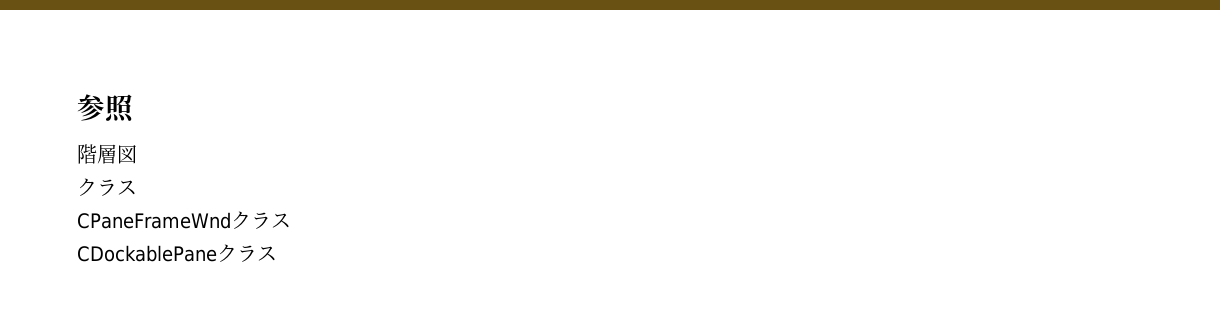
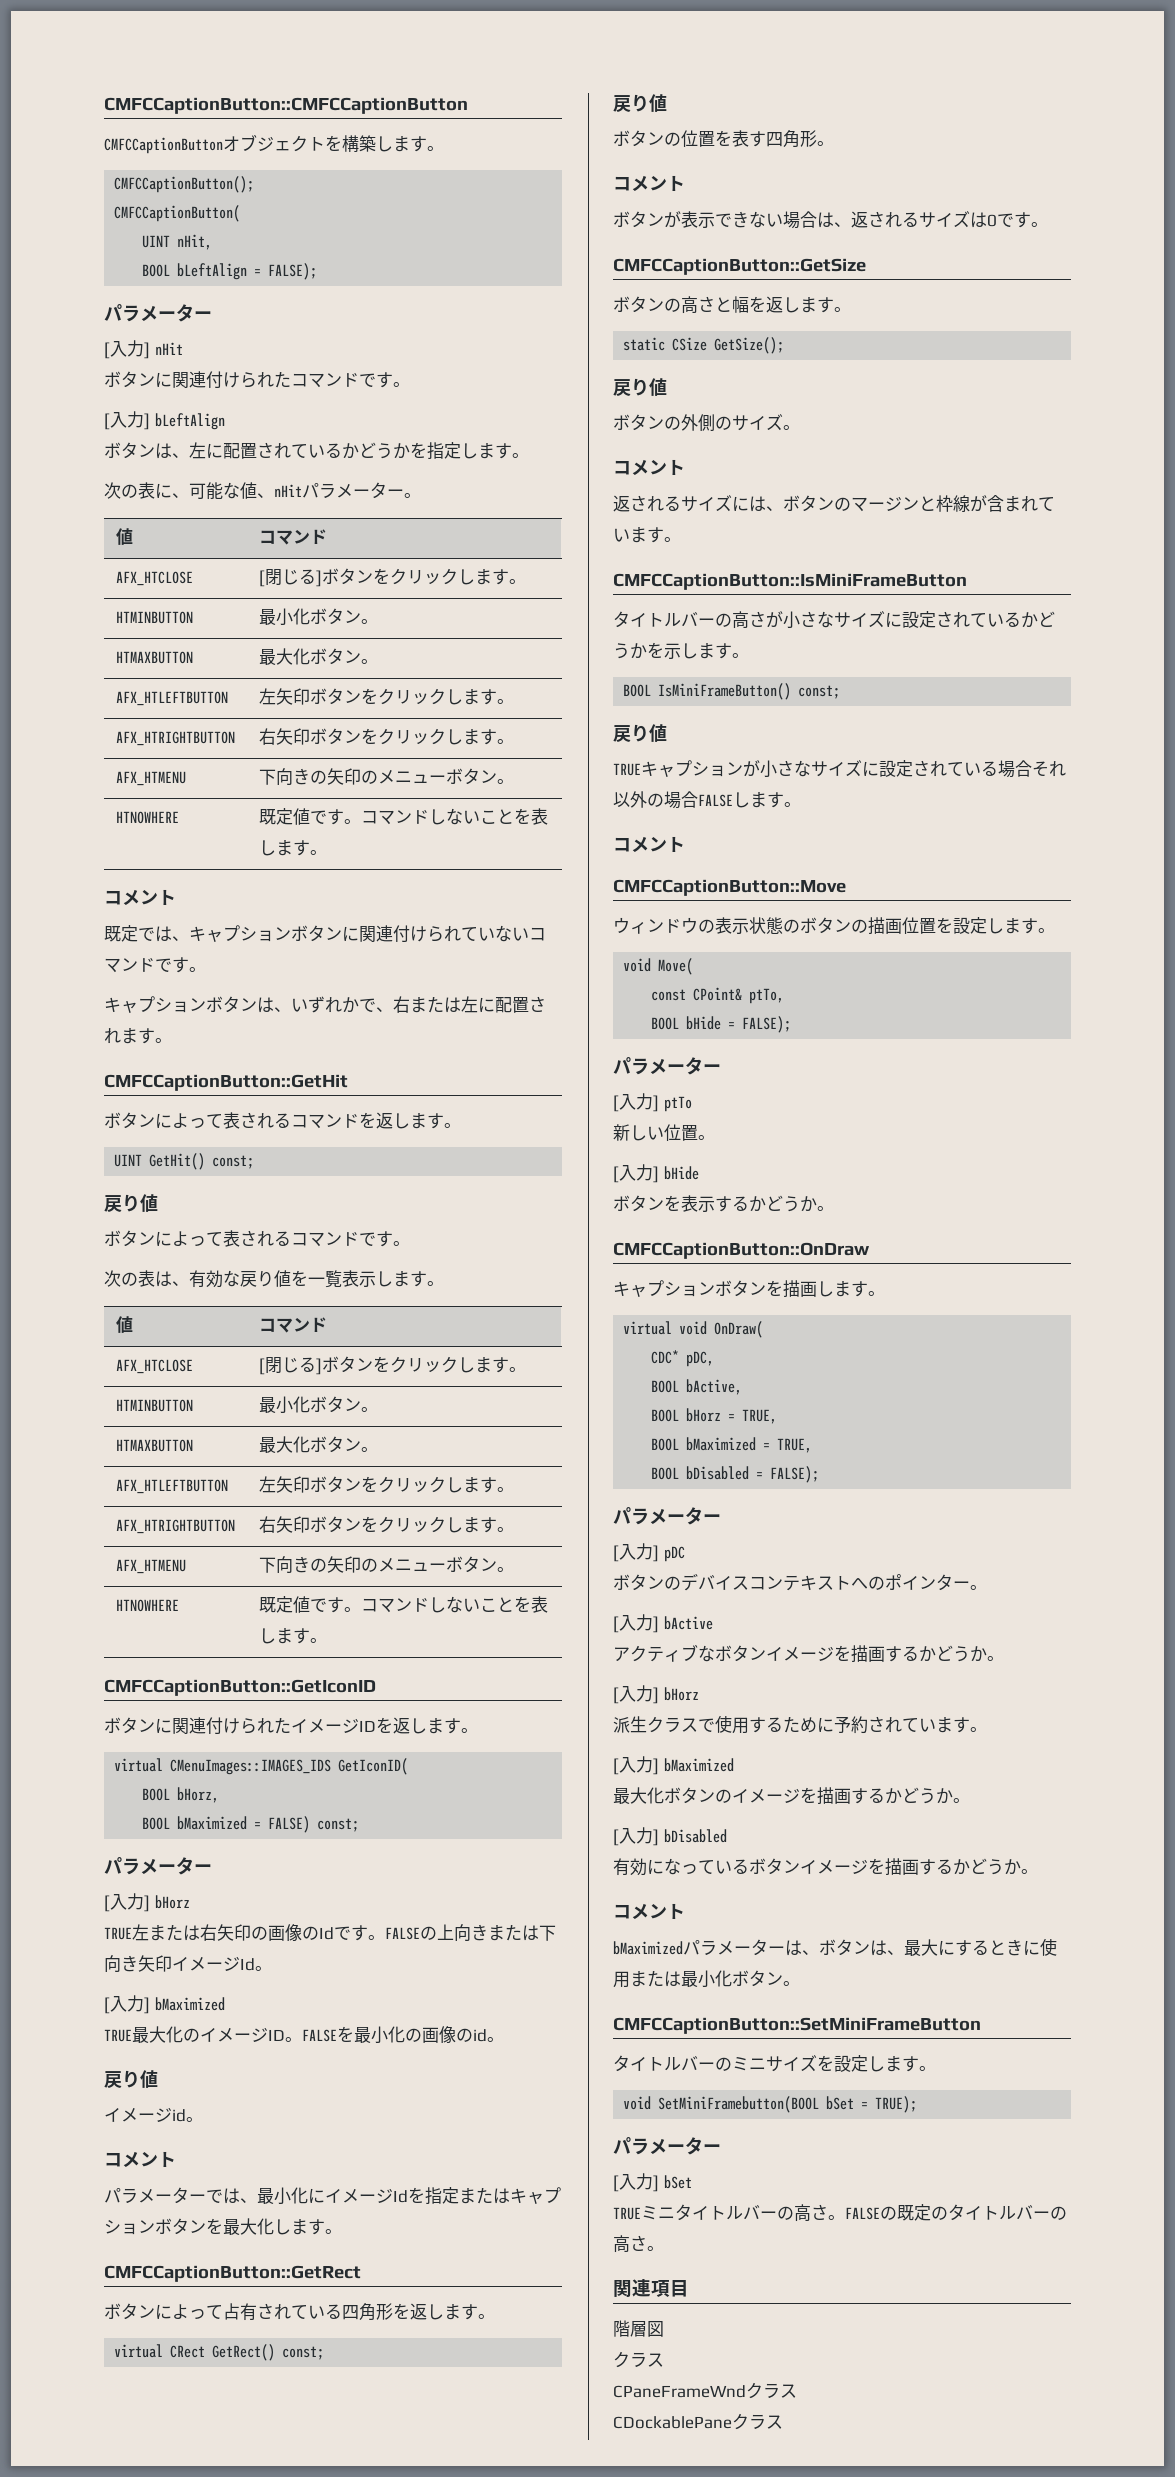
[77,94,134,123] 参照 -> [104,97,468,114] [104,134,444,154] [114,176,255,193] [114,205,241,222] [142,234,213,250] [142,263,318,280] [104,304,212,322] [104,340,183,359] [104,371,410,389] [104,411,225,430] [104,442,529,460] [104,482,421,500] [115,528,133,545] [258,529,327,545] [115,571,193,586] [258,568,526,587] [115,611,193,624] [258,608,378,626] [115,651,193,664] [258,648,378,665] [115,691,228,706] [258,688,514,705] [115,731,235,746] [258,728,514,745] [115,771,186,786] [258,768,514,785] [115,811,179,824] [258,808,548,825] [258,840,327,856] [104,889,176,905] [104,925,546,943] [104,957,206,973] [104,996,546,1013] [104,1028,172,1044] [104,1074,348,1091] [104,1112,461,1129] [114,1153,255,1170] [104,1194,158,1212] [104,1230,410,1247] [104,1270,444,1288] [115,1316,133,1333] [258,1317,327,1333] [115,1359,193,1374] [258,1356,526,1375] [115,1399,193,1412] [258,1396,378,1414] [115,1439,193,1452] [258,1436,378,1453] [115,1479,228,1494] [258,1476,514,1493] [115,1519,235,1534] [258,1516,514,1533] [115,1559,186,1574] [258,1556,514,1573] [115,1599,179,1612] [258,1596,548,1613] [258,1628,327,1644] [104,1679,376,1696] [104,1717,478,1735] [114,1758,409,1775] [142,1787,220,1803] [142,1816,360,1833] [104,1857,212,1875] [104,1893,190,1912] [104,1924,556,1941] [104,1955,272,1972] [104,1995,225,2014] [104,2026,504,2044] [104,2070,158,2088] [104,2107,203,2122] [104,2151,176,2167] [104,2187,561,2205] [104,2218,342,2235] [104,2265,361,2282] [104,2303,495,2321] [114,2344,325,2361] [613,94,667,112] [613,130,834,148] [613,175,685,191] [613,211,1048,229] [613,258,866,275] [613,296,851,314] [623,337,785,354] [613,378,667,396] [613,414,800,431] [613,459,685,475] [613,495,1055,512] [613,527,681,543] [613,573,967,590] [613,611,1055,629] [613,642,749,659] [623,683,841,700] [613,724,667,742] [613,760,1066,778] [613,791,801,809] [613,836,685,852] [613,879,846,896] [613,917,1055,935] [623,958,694,975] [651,987,785,1004] [651,1016,792,1033] [613,1057,721,1075] [613,1093,692,1112] [613,1124,715,1141] [613,1164,699,1183] [613,1195,834,1212] [613,1242,870,1259] [613,1280,885,1298] [623,1321,764,1338] [651,1350,715,1367] [651,1379,743,1395] [651,1408,778,1424] [651,1437,813,1453] [651,1466,820,1483] [613,1507,721,1525] [613,1543,685,1562] [613,1573,987,1591] [613,1614,713,1633] [613,1644,1004,1663] [613,1685,699,1704] [613,1715,987,1734] [613,1756,734,1775] [613,1787,970,1805] [613,1827,727,1846] [613,1858,1038,1876] [613,1903,685,1919] [613,1938,1057,1956] [613,1970,800,1988] [613,2017,981,2034] [613,2055,936,2072] [623,2096,918,2113] [613,2137,721,2155] [613,2173,692,2192] [613,2204,1067,2222] [613,2235,664,2253] [613,2279,689,2297] CMFCCaptionButton::CMFCCaptionButton // CMFCCaptionButtonオブジェクトを構築します。 // CMFCCaptionButton(); // CMFCCaptionButton( // UINT nHit, // BOOL bLeftAlign = FALSE); // パラメーター // [入力] nHit // ボタンに関連付けられたコマンドです。 // [入力] bLeftAlign // ボタンは、左に配置されているかどうかを指定します。 // 次の表に、可能な値、nHitパラメーター。 // 値 | コマンド // AFX_HTCLOSE | [閉じる]ボタンをクリックします。 // HTMINBUTTON | 最小化ボタン。 // HTMAXBUTTON | 最大化ボタン。 // AFX_HTLEFTBUTTON | 左矢印ボタンをクリックします。 // AFX_HTRIGHTBUTTON | 右矢印ボタンをクリックします。 // AFX_HTMENU | 下向きの矢印のメニューボタン。 // HTNOWHERE | 既定値です。コマンドしないことを表します。 // コメント // 既定では、キャプションボタンに関連付けられていないコマンドです。 // キャプションボタンは、いずれかで、右または左に配置されます。 // CMFCCaptionButton::GetHit // ボタンによって表されるコマンドを返します。 // UINT GetHit() const; // 戻り値 // ボタンによって表されるコマンドです。 // 次の表は、有効な戻り値を一覧表示します。 // 値 | コマンド // AFX_HTCLOSE | [閉じる]ボタンをクリックします。 // HTMINBUTTON | 最小化ボタン。 // HTMAXBUTTON | 最大化ボタン。 // AFX_HTLEFTBUTTON | 左矢印ボタンをクリックします。 // AFX_HTRIGHTBUTTON | 右矢印ボタンをクリックします。 // AFX_HTMENU | 下向きの矢印のメニューボタン。 // HTNOWHERE | 既定値です。コマンドしないことを表します。 // CMFCCaptionButton::GetIconID // ボタンに関連付けられたイメージIDを返します。 // virtual CMenuImages::IMAGES_IDS GetIconID( // BOOL bHorz, // BOOL bMaximized = FALSE) const; // パラメーター // [入力] bHorz // TRUE左または右矢印の画像のIdです。FALSEの上向きまたは下向き矢印イメージId。 // [入力] bMaximized // TRUE最大化のイメージID。FALSEを最小化の画像のid。 // 戻り値 // イメージid。 // コメント // パラメーターでは、最小化にイメージIdを指定またはキャプションボタンを最大化します。 // CMFCCaptionButton::GetRect // ボタンによって占有されている四角形を返します。 // virtual CRect GetRect() const; // 戻り値 // ボタンの位置を表す四角形。 // コメント // ボタンが表示できない場合は、返されるサイズは0です。 // CMFCCaptionButton::GetSize // ボタンの高さと幅を返します。 // static CSize GetSize(); // 戻り値 // ボタンの外側のサイズ。 // コメント // 返されるサイズには、ボタンのマージンと枠線が含まれています。 // CMFCCaptionButton::IsMiniFrameButton // タイトルバーの高さが小さなサイズに設定されているかどうかを示します。 // BOOL IsMiniFrameButton() const; // 戻り値 // TRUEキャプションが小さなサイズに設定されている場合それ以外の場合FALSEします。 // コメント // CMFCCaptionButton::Move // ウィンドウの表示状態のボタンの描画位置を設定します。 // void Move( // const CPoint& ptTo, // BOOL bHide = FALSE); // パラメーター // [入力] ptTo // 新しい位置。 // [入力] bHide // ボタンを表示するかどうか。 // CMFCCaptionButton::OnDraw // キャプションボタンを描画します。 // virtual void OnDraw( // CDC* pDC, // BOOL bActive, // BOOL bHorz = TRUE, // BOOL bMaximized = TRUE, // BOOL bDisabled = FALSE); // パラメーター // [入力] pDC // ボタンのデバイスコンテキストへのポインター。 // [入力] bActive // アクティブなボタンイメージを描画するかどうか。 // [入力] bHorz // 派生クラスで使用するために予約されています。 // [入力] bMaximized // 最大化ボタンのイメージを描画するかどうか。 // [入力] bDisabled // 有効になっているボタンイメージを描画するかどうか。 // コメント // bMaximizedパラメーターは、ボタンは、最大にするときに使用または最小化ボタン。 // CMFCCaptionButton::SetMiniFrameButton // タイトルバーのミニサイズを設定します。 // void SetMiniFramebutton(BOOL bSet = TRUE); // パラメーター // [入力] bSet // TRUEミニタイトルバーの高さ。FALSEの既定のタイトルバーの高さ。 // 関連項目

